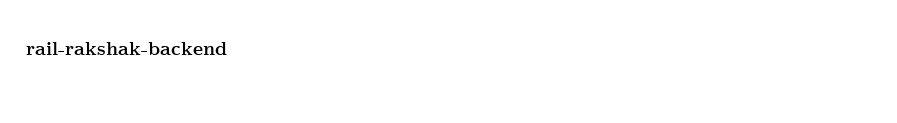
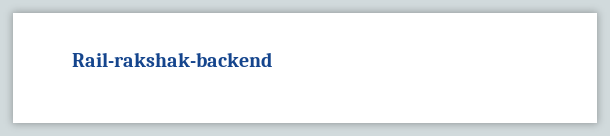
[26,42,227,55] rail-rakshak-backend -> [72,52,272,67] Rail-rakshak-backend

